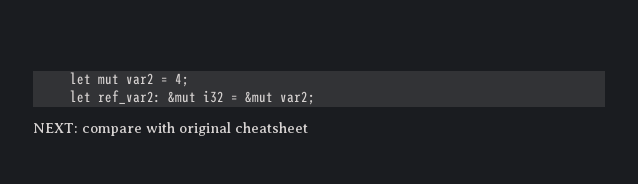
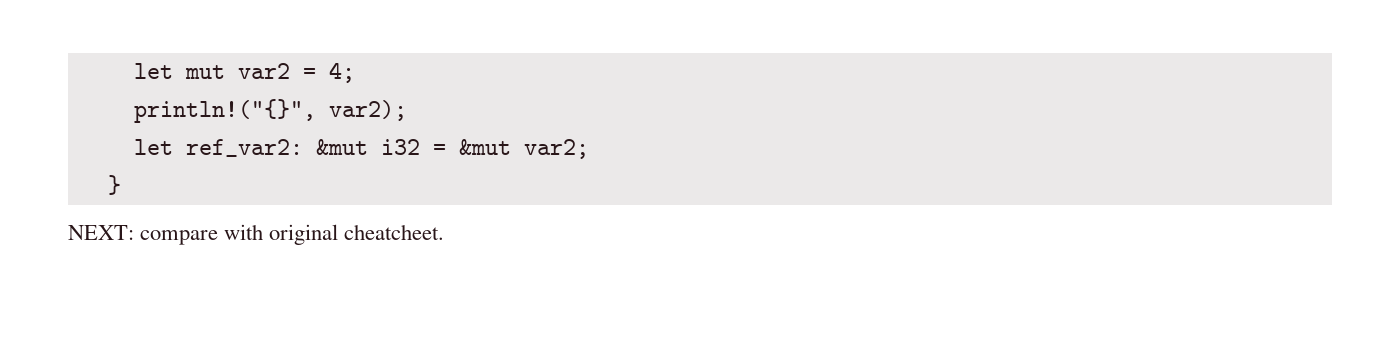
(189, 80) none -> [133,99,407,123] // println!("{}", var2);
(315, 98) none -> [107,175,121,195] // }
[235,122,308,133] cheatsheet -> [344,224,445,240] cheatcheet.

